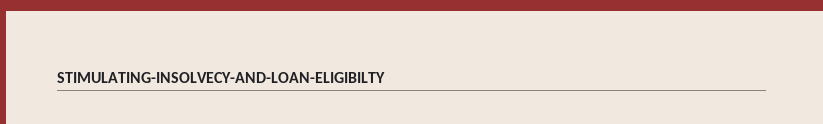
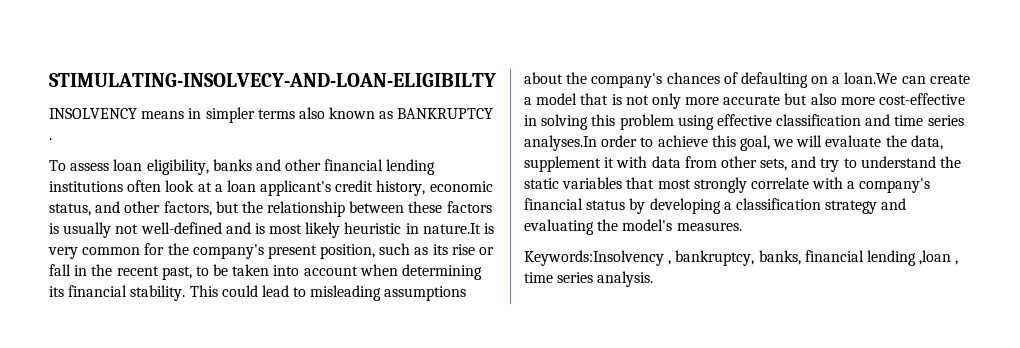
(385, 77) none -> [49,107,494,123] [49,138,52,140] [49,159,436,175] [49,180,493,196] [49,201,492,217] [49,222,495,238] [48,243,495,259] [49,264,483,280] [49,285,467,301] [524,72,970,88] [524,93,966,109] [524,114,964,130] [524,135,943,151] [524,156,962,172] [524,177,931,193] [524,198,907,214] [524,219,742,235] [524,250,959,266] [524,271,654,287] // INSOLVENCY means in simpler terms also known as BANKRUPTCY . // To assess loan eligibility, banks and other financial lending institutions often look at a loan applicant's credit history, economic status, and other factors, but the relationship between these factors is usually not well-defined and is most likely heuristic in nature.It is very common for the company's present position, such as its rise or fall in the recent past, to be taken into account when determining its financial stability. This could lead to misleading assumptions about the company's chances of defaulting on a loan.We can create a model that is not only more accurate but also more cost-effective in solving this problem using effective classification and time series analyses.In order to achieve this goal, we will evaluate the data, supplement it with data from other sets, and try to understand the static variables that most strongly correlate with a company's financial status by developing a classification strategy and evaluating the model's measures. // Keywords:Insolvency , bankruptcy, banks, financial lending ,loan , time series analysis.

